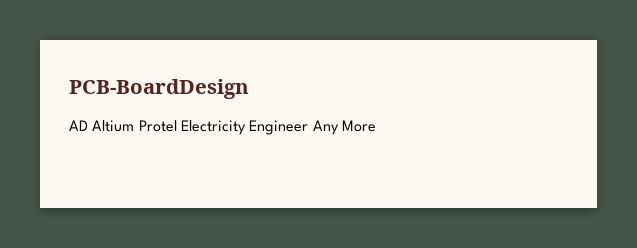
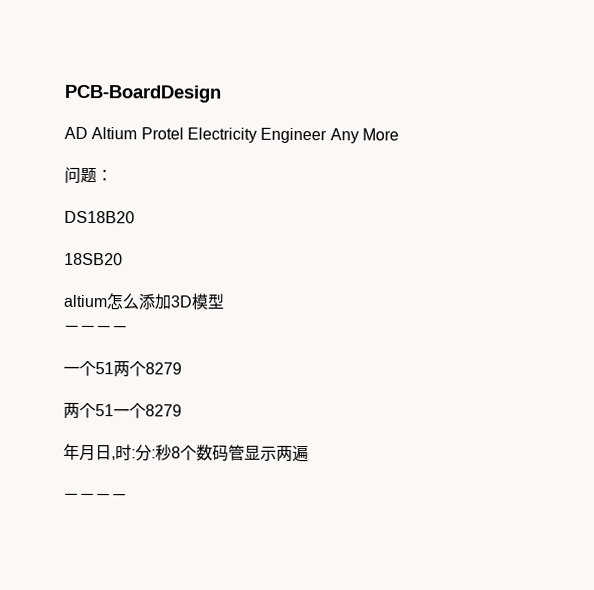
(376, 126) none -> [64,166,113,184] [64,210,135,224] [64,252,123,266] [63,293,225,310] [63,324,128,333] [63,360,182,377] [63,402,182,419] [63,443,309,463] [63,492,128,501] // 问题： // DS18B20 // 18SB20 // altium怎么添加3D模型 // －－－－ // 一个51两个8279 // 两个51一个8279 // 年月日,时:分:秒8个数码管显示两遍 // －－－－

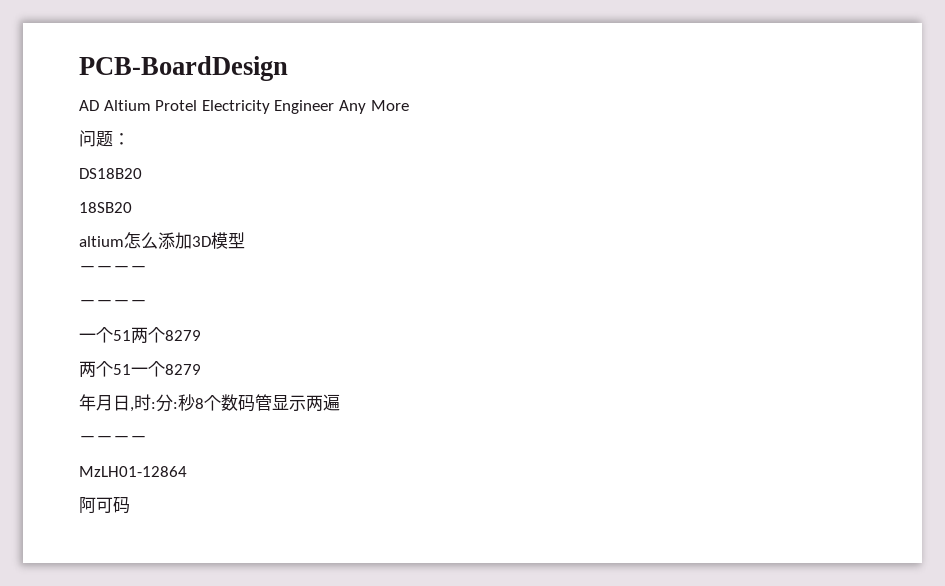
(128, 329) none -> [79,300,147,307] // －－－－
(128, 497) none -> [79,466,187,477] [79,496,130,514] // MzLH01-12864 // 阿可码

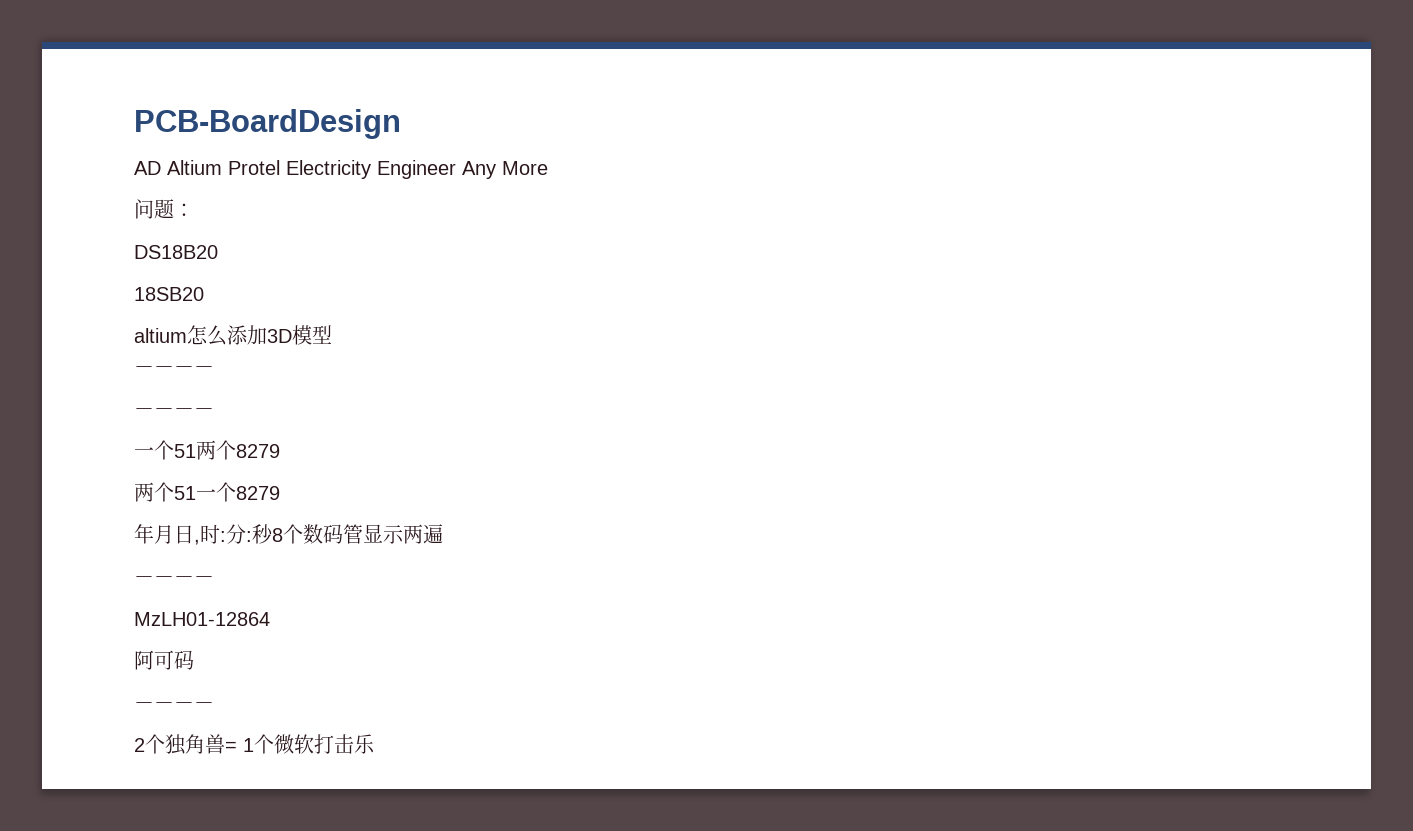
(130, 505) none -> [134,702,214,710] [134,734,375,755] // －－－－ // 2个独角兽= 1个微软打击乐

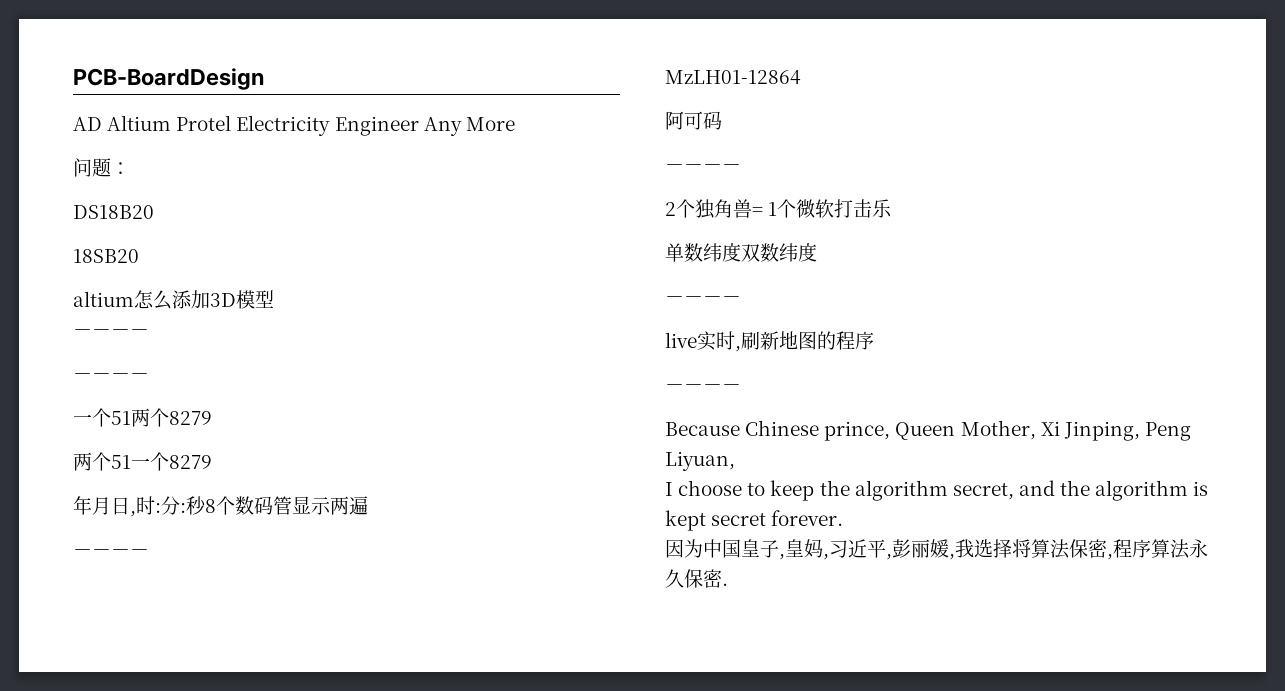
(375, 744) none -> [665,243,817,262] [665,296,741,304] [665,331,874,352] [665,384,741,392] [665,420,1191,441] [665,451,735,471] [665,480,1209,501] [665,510,844,531] [665,539,1208,560] [665,569,728,588] // 单数纬度双数纬度 // －－－－ // live实时,刷新地图的程序 // －－－－ // Because Chinese prince, Queen Mother, Xi Jinping, Peng Liyuan, // I choose to keep the algorithm secret, and the algorithm is kept secret forever. // 因为中国皇子,皇妈,习近平,彭丽媛,我选择将算法保密,程序算法永久保密.

